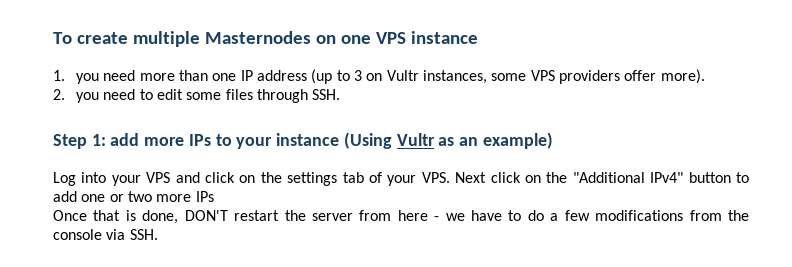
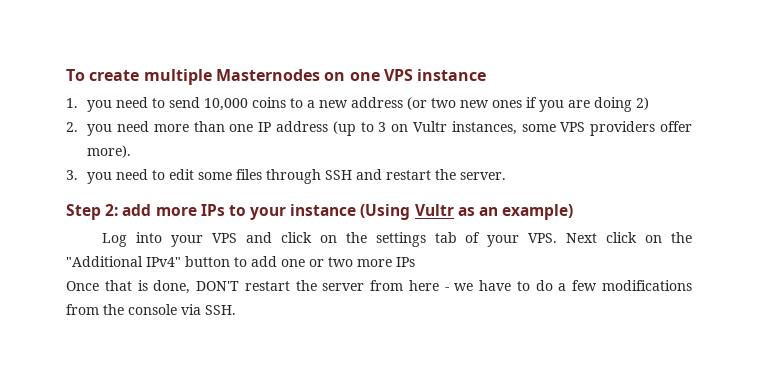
(136, 75) none -> [152,97,650,112] [66,121,149,136] to send 10,000 coins to a new address (or two new ones if you are doing 2) // 2. you need
[53,89,65,100] 2. -> [66,170,78,180] 3.
[312,89,341,100] SSH. -> [325,169,507,180] SSH and restart the server.
[91,134,106,146] 1: -> [105,204,119,216] 2:

